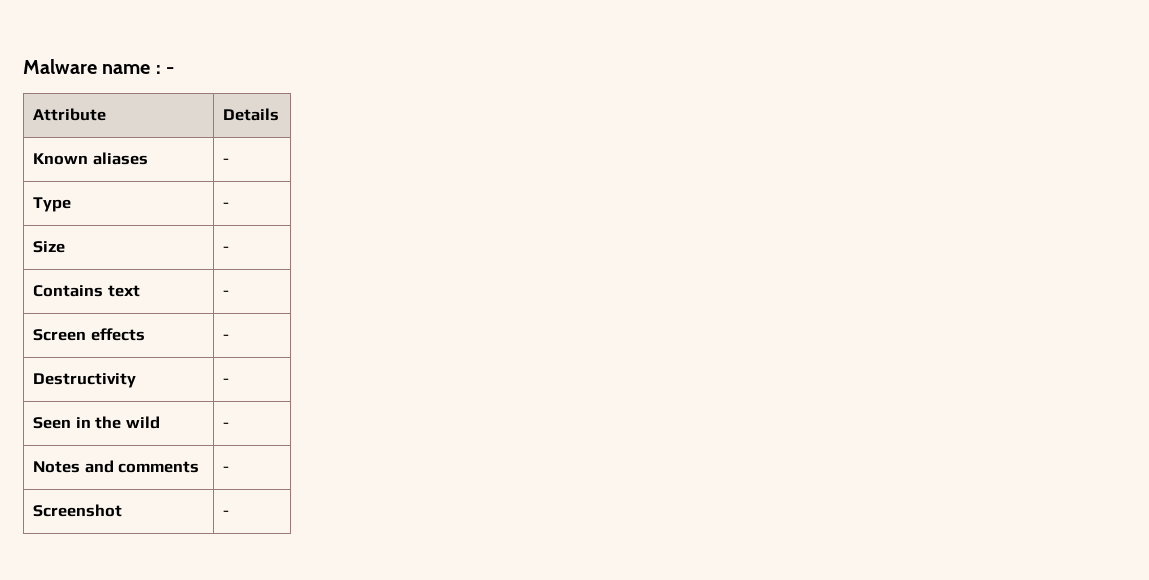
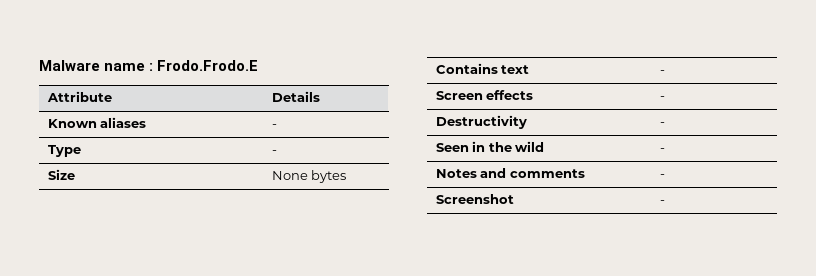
[166,67,175,74] - -> [157,60,259,71] Frodo.Frodo.E
[223,246,230,252] - -> [271,170,347,183] None bytes

